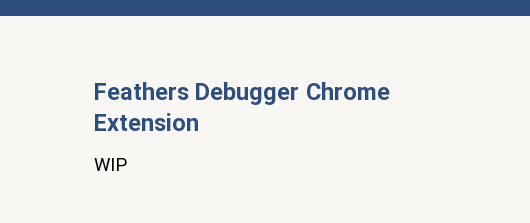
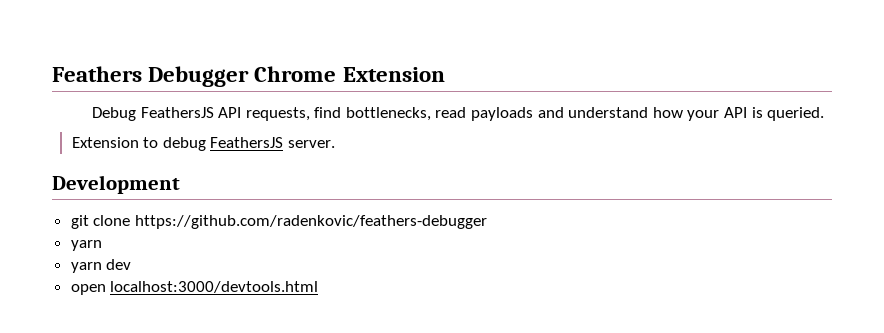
[94,158,127,171] WIP -> [91,107,825,121] [71,137,335,151] [52,175,180,194] [70,215,487,229] [70,240,102,251] [70,259,132,273] [70,281,319,295] Debug FeathersJS API requests, find bottlenecks, read payloads and understand how your API is queried. // Extension to debug FeathersJS server. // Development // git clone https://github.com/radenkovic/feathers-debugger // yarn // yarn dev // open localhost:3000/devtools.html

